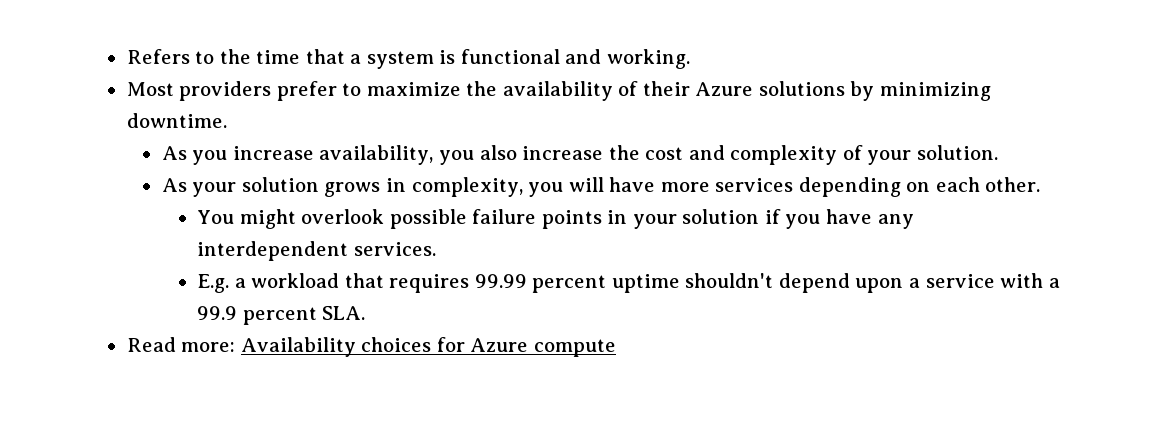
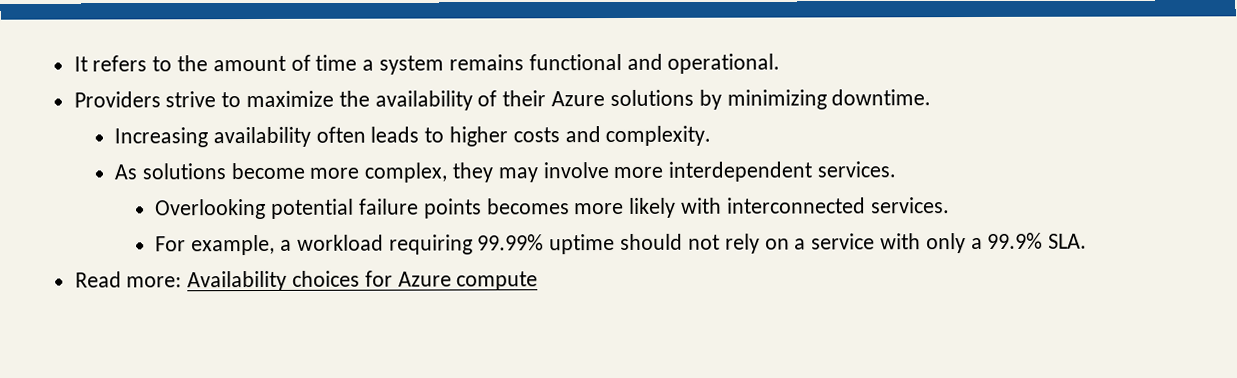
[126,49,345,64] Refers to the time that -> [73,54,358,72] It refers to the amount of time
[439,50,456,64] is -> [448,54,524,71] remains
[606,49,690,69] [126,81,337,101] working. // Most providers prefer -> [667,53,781,74] [73,91,217,108] operational. // Providers strive
[161,145,998,165] [161,177,1041,197] [197,209,914,229] [197,241,436,261] [197,273,1060,293] [197,306,317,325] As you increase availability, you also increase the cost and complexity of your solution. // As your solution grows in complexity, you will have more services depending on each other. // You might overlook possible failure points in your solution if you have any interdependent services. // E.g. a workload that requires 99.99 percent uptime shouldn't depend upon a service with a 99.9 percent -> [114,125,712,148] [114,161,897,183] [155,197,950,220] [155,232,1044,256] Increasing availability often leads to higher costs and complexity. // As solutions become more complex, they may involve more interdependent services. // Overlooking potential failure points becomes more likely with interconnected services. // For example, a workload requiring 99.99% uptime should not rely on a service with only a 99.9%

